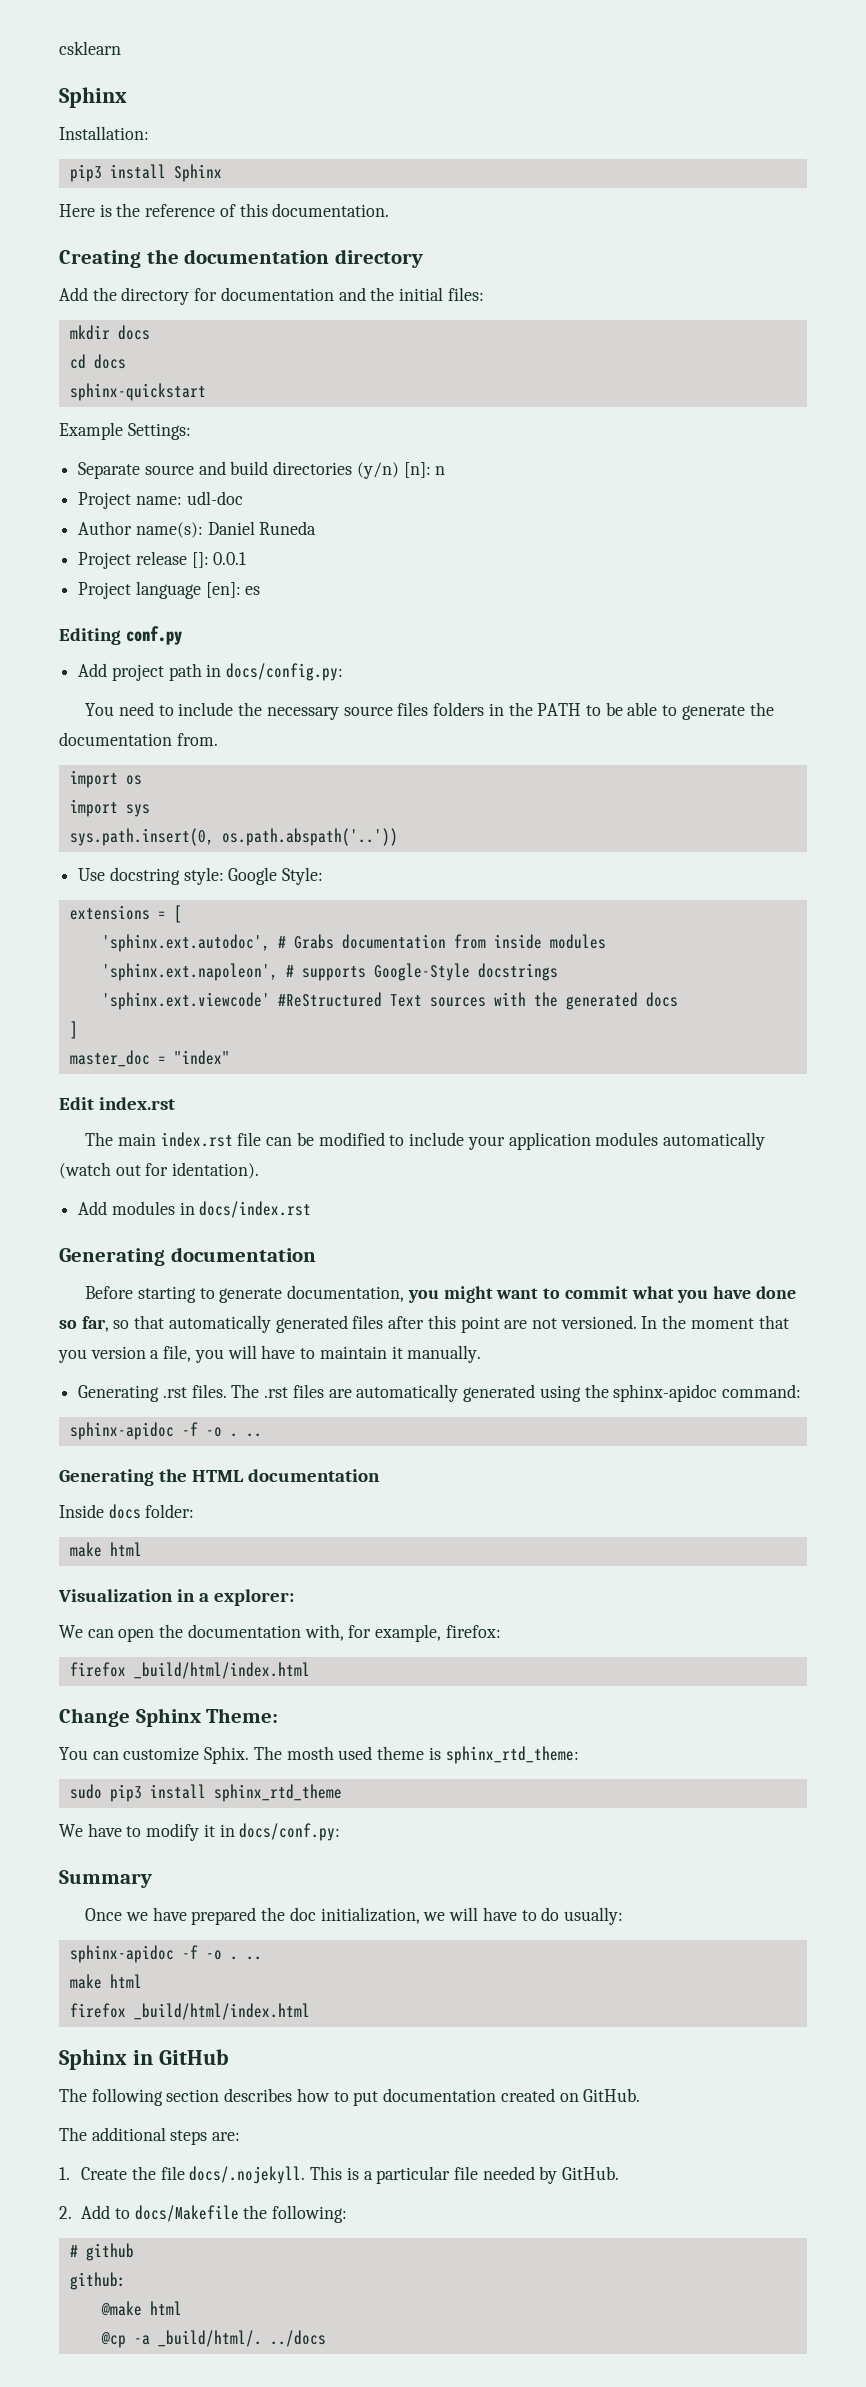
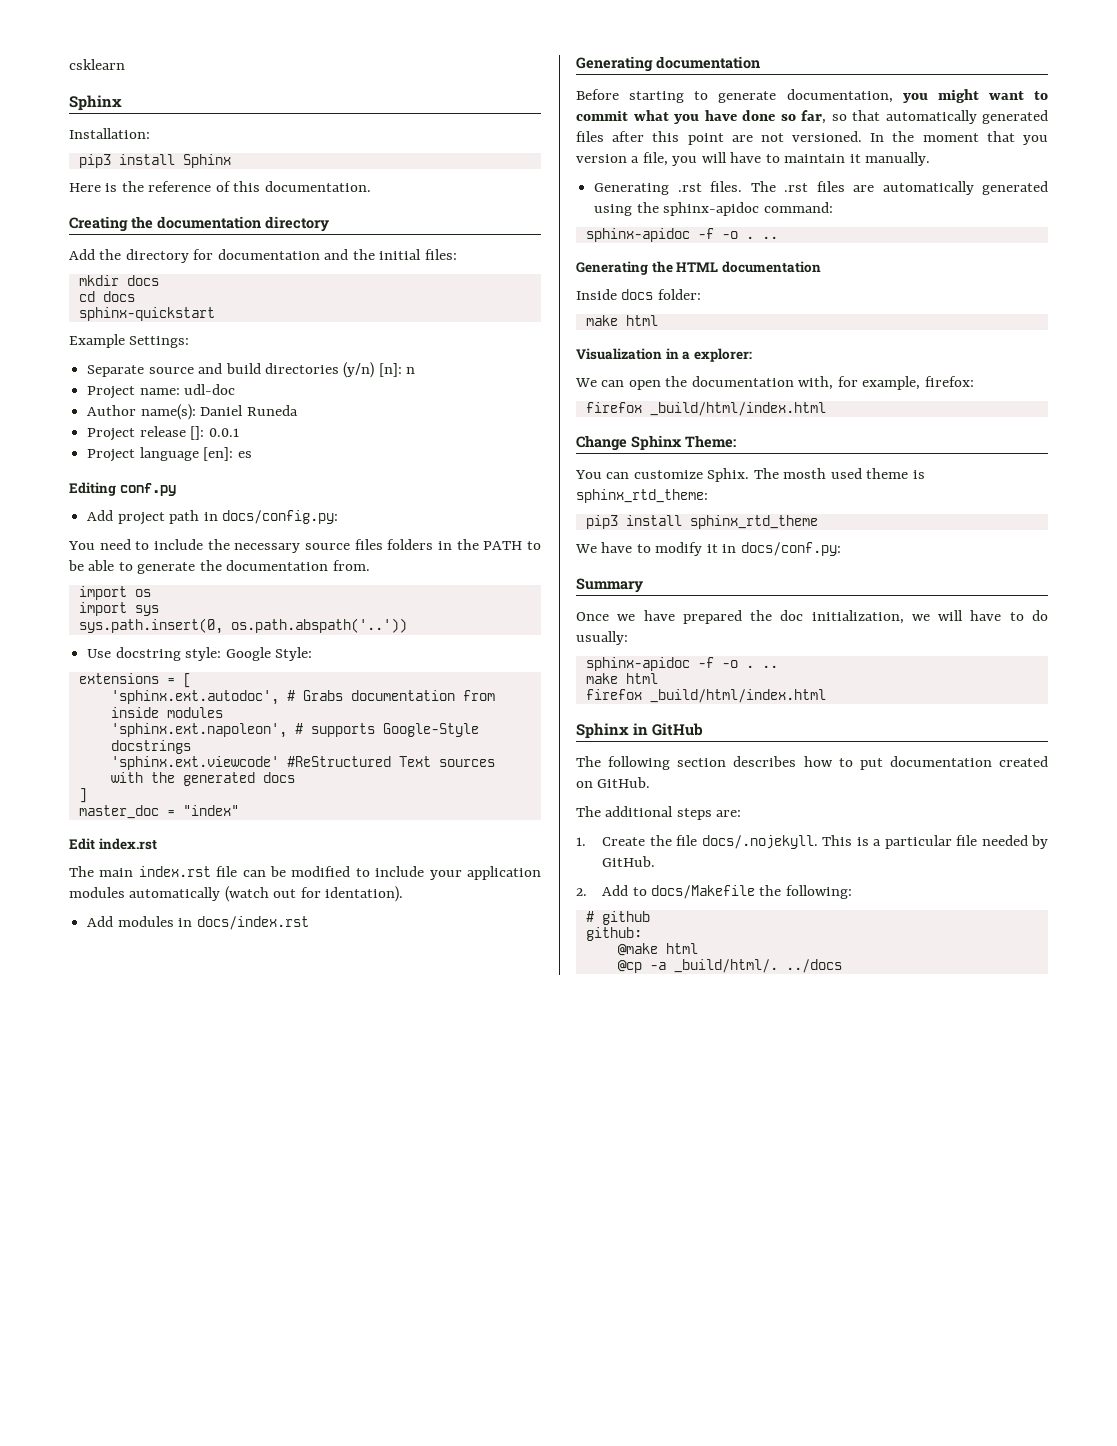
[69,1784,102,1799] sudo -> (708, 496) none

